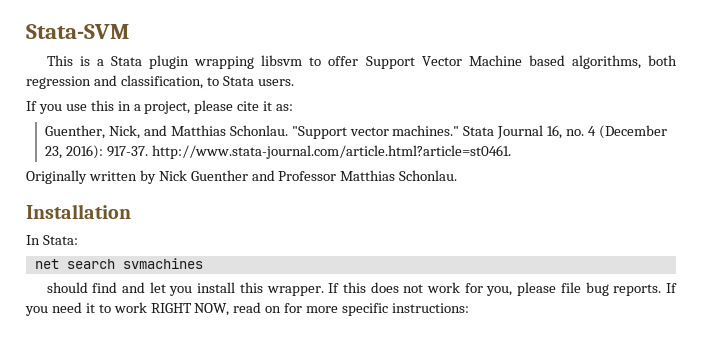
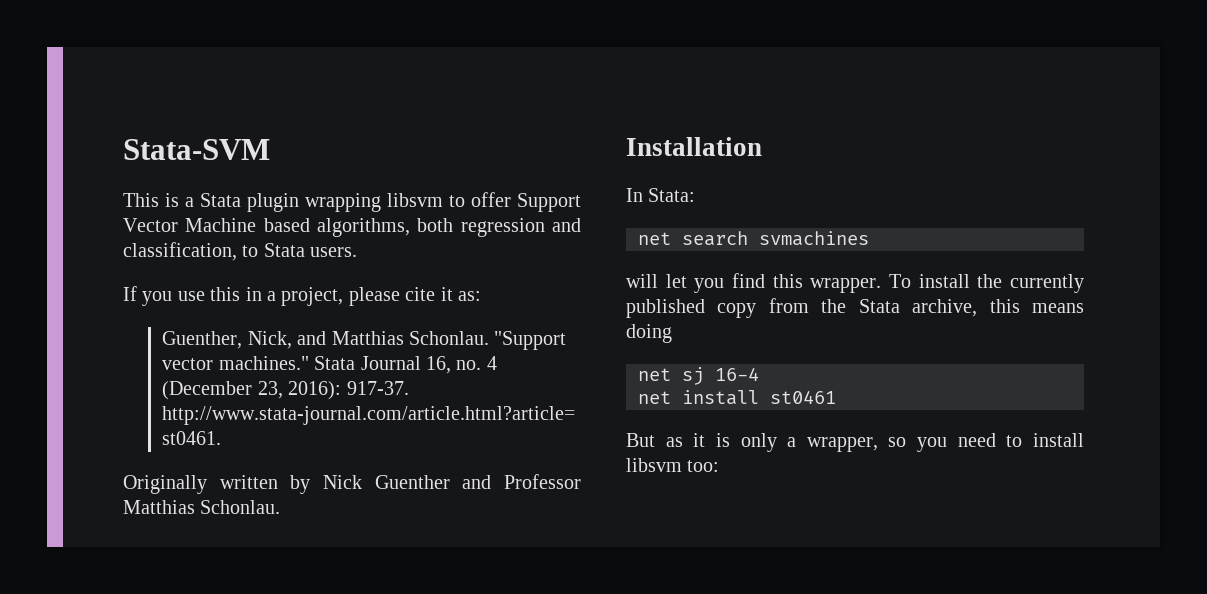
[46,282,146,293] should find and -> [626,274,658,288] will
[197,282,236,293] install -> [732,273,765,288] find
[328,282,677,296] [25,302,469,316] If this does not work for you, please file bug reports. If you need it to work RIGHT NOW, read on for more specific instructions: -> [889,274,1084,293] [626,298,1084,318] [626,324,672,343] [638,367,759,385] [638,390,836,405] [626,433,1084,452] [626,458,720,472] To install the currently published copy from the Stata archive, this means doing // net sj 16-4 // net install st0461 // But as it is only a wrapper, so you need to install libsvm too:

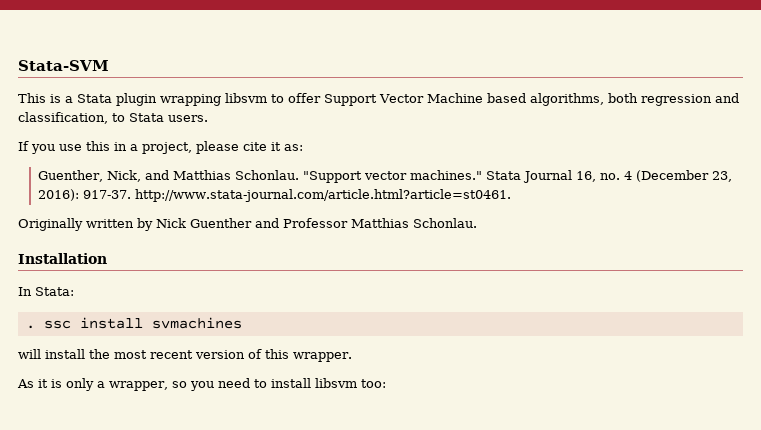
[638,231,748,246] net search -> [25,317,143,329] . ssc install
[665,273,1084,293] [626,298,1084,318] [626,324,672,343] [638,367,759,385] [638,390,836,405] [626,433,683,447] let you find this wrapper. To install the currently published copy from the Stata archive, this means doing // net sj 16-4 // net install st0461 // But as -> [45,349,352,362] [17,379,34,388] install the most recent version of this wrapper. // As

